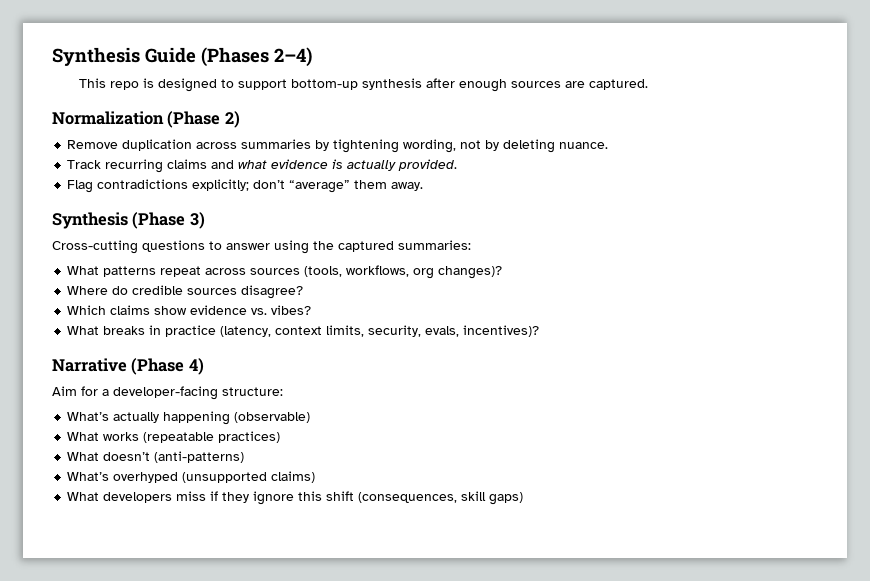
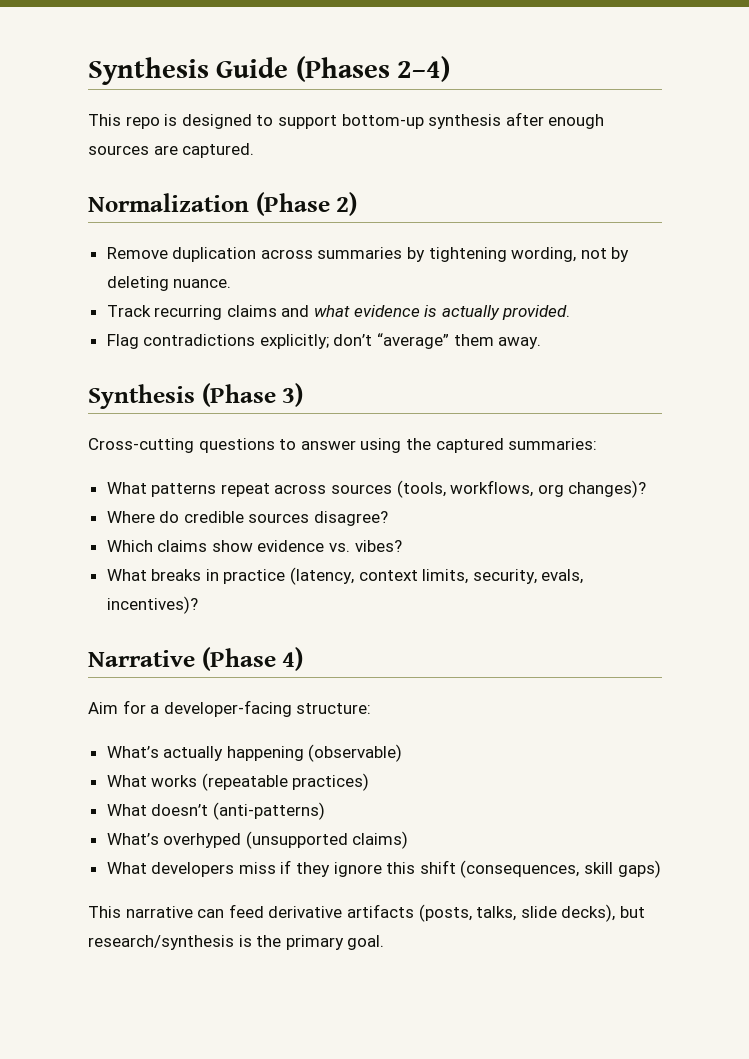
(524, 498) none -> [88,904,645,922] [88,935,385,950] // This narrative can feed derivative artifacts (posts, talks, slide decks), but research/synthesis is the primary goal.

